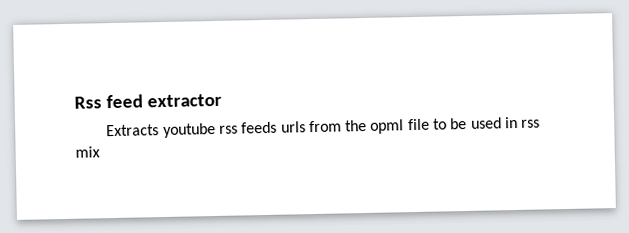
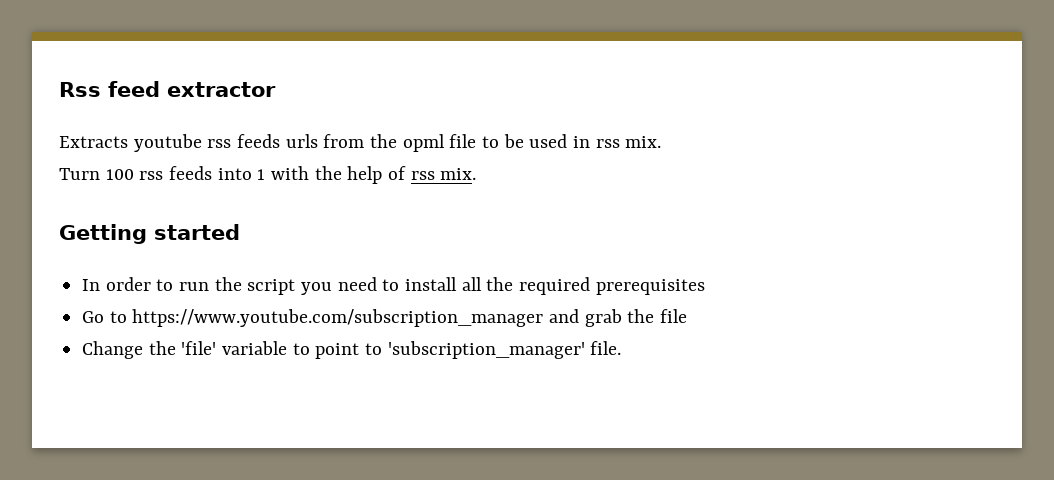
[75,146,100,158] mix -> [625,136,662,148] [59,166,477,184] [59,224,240,244] [82,277,705,295] [82,309,688,327] [82,341,622,359] mix. // Turn 100 rss feeds into 1 with the help of rss mix. // Getting started // In order to run the script you need to install all the required prerequisites // Go to https://www.youtube.com/subscription_manager and grab the file // Change the 'file' variable to point to 'subscription_manager' file.

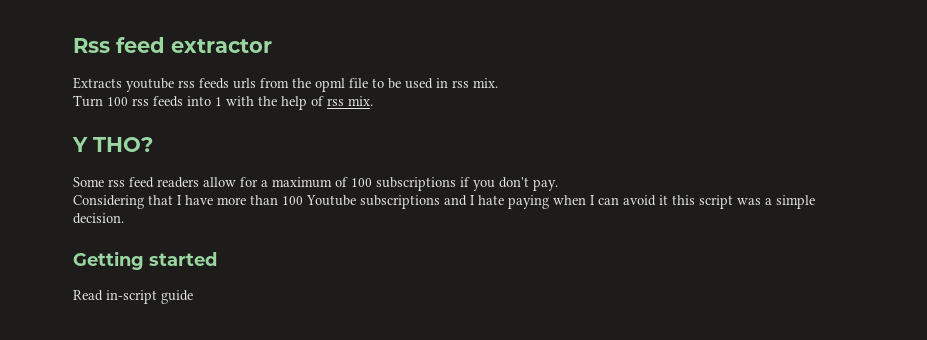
[59,224,240,244] [82,277,705,295] [82,309,688,327] [82,341,622,359] Getting started // In order to run the script you need to install all the required prerequisites // Go to https://www.youtube.com/subscription_manager and grab the file // Change the 'file' variable to point to 'subscription_manager' file. -> [72,137,153,152] [73,177,558,191] [73,195,815,209] [73,213,124,224] [73,251,217,270] [73,290,193,304] Y THO? // Some rss feed readers allow for a maximum of 100 subscriptions if you don't pay. // Considering that I have more than 100 Youtube subscriptions and I hate paying when I can avoid it this script was a simple decision. // Getting started // Read in-script guide

